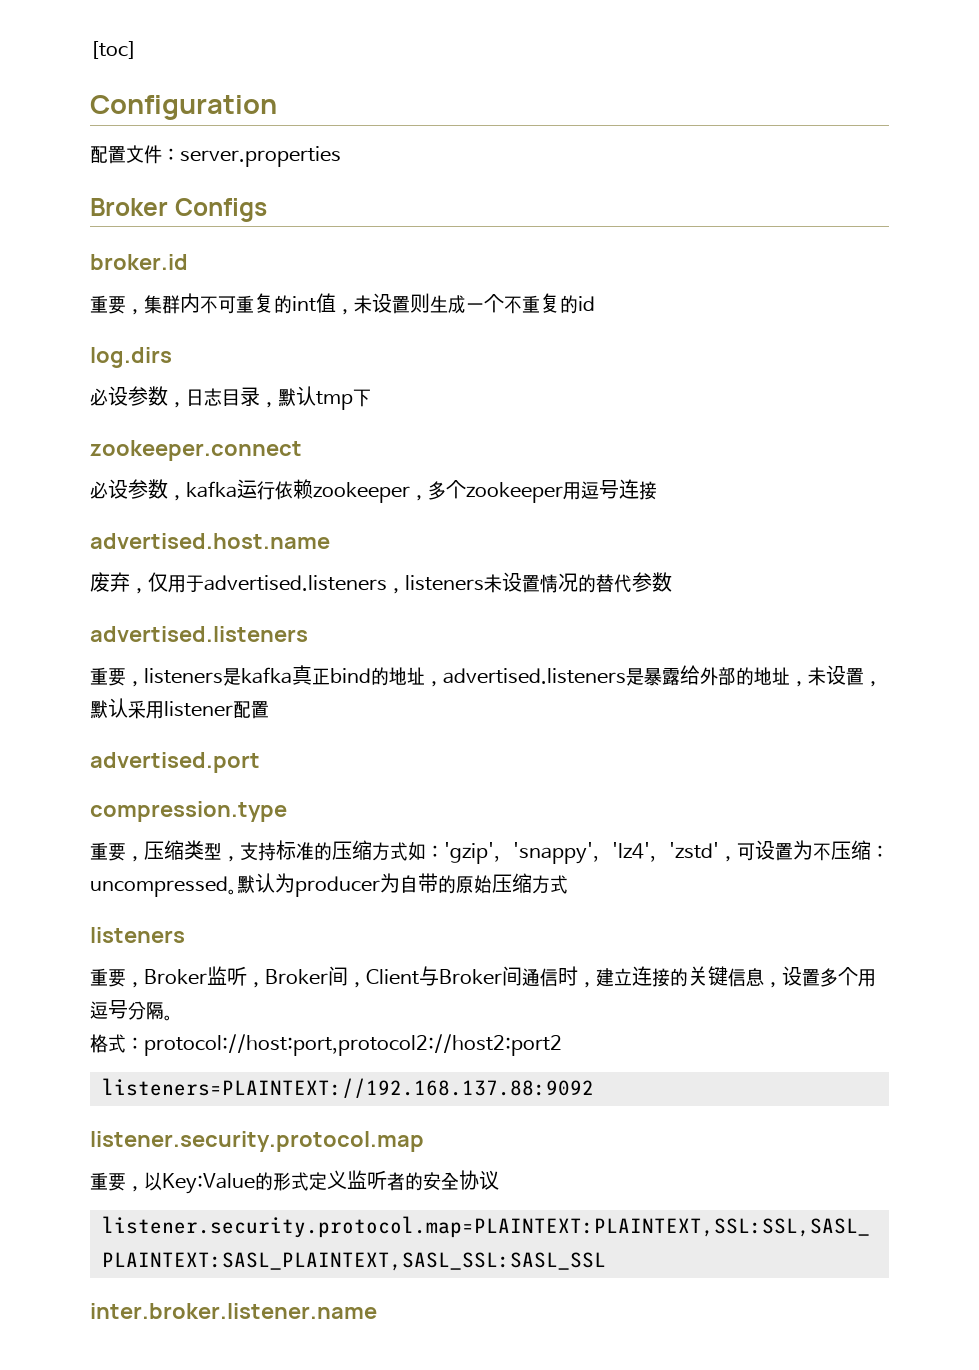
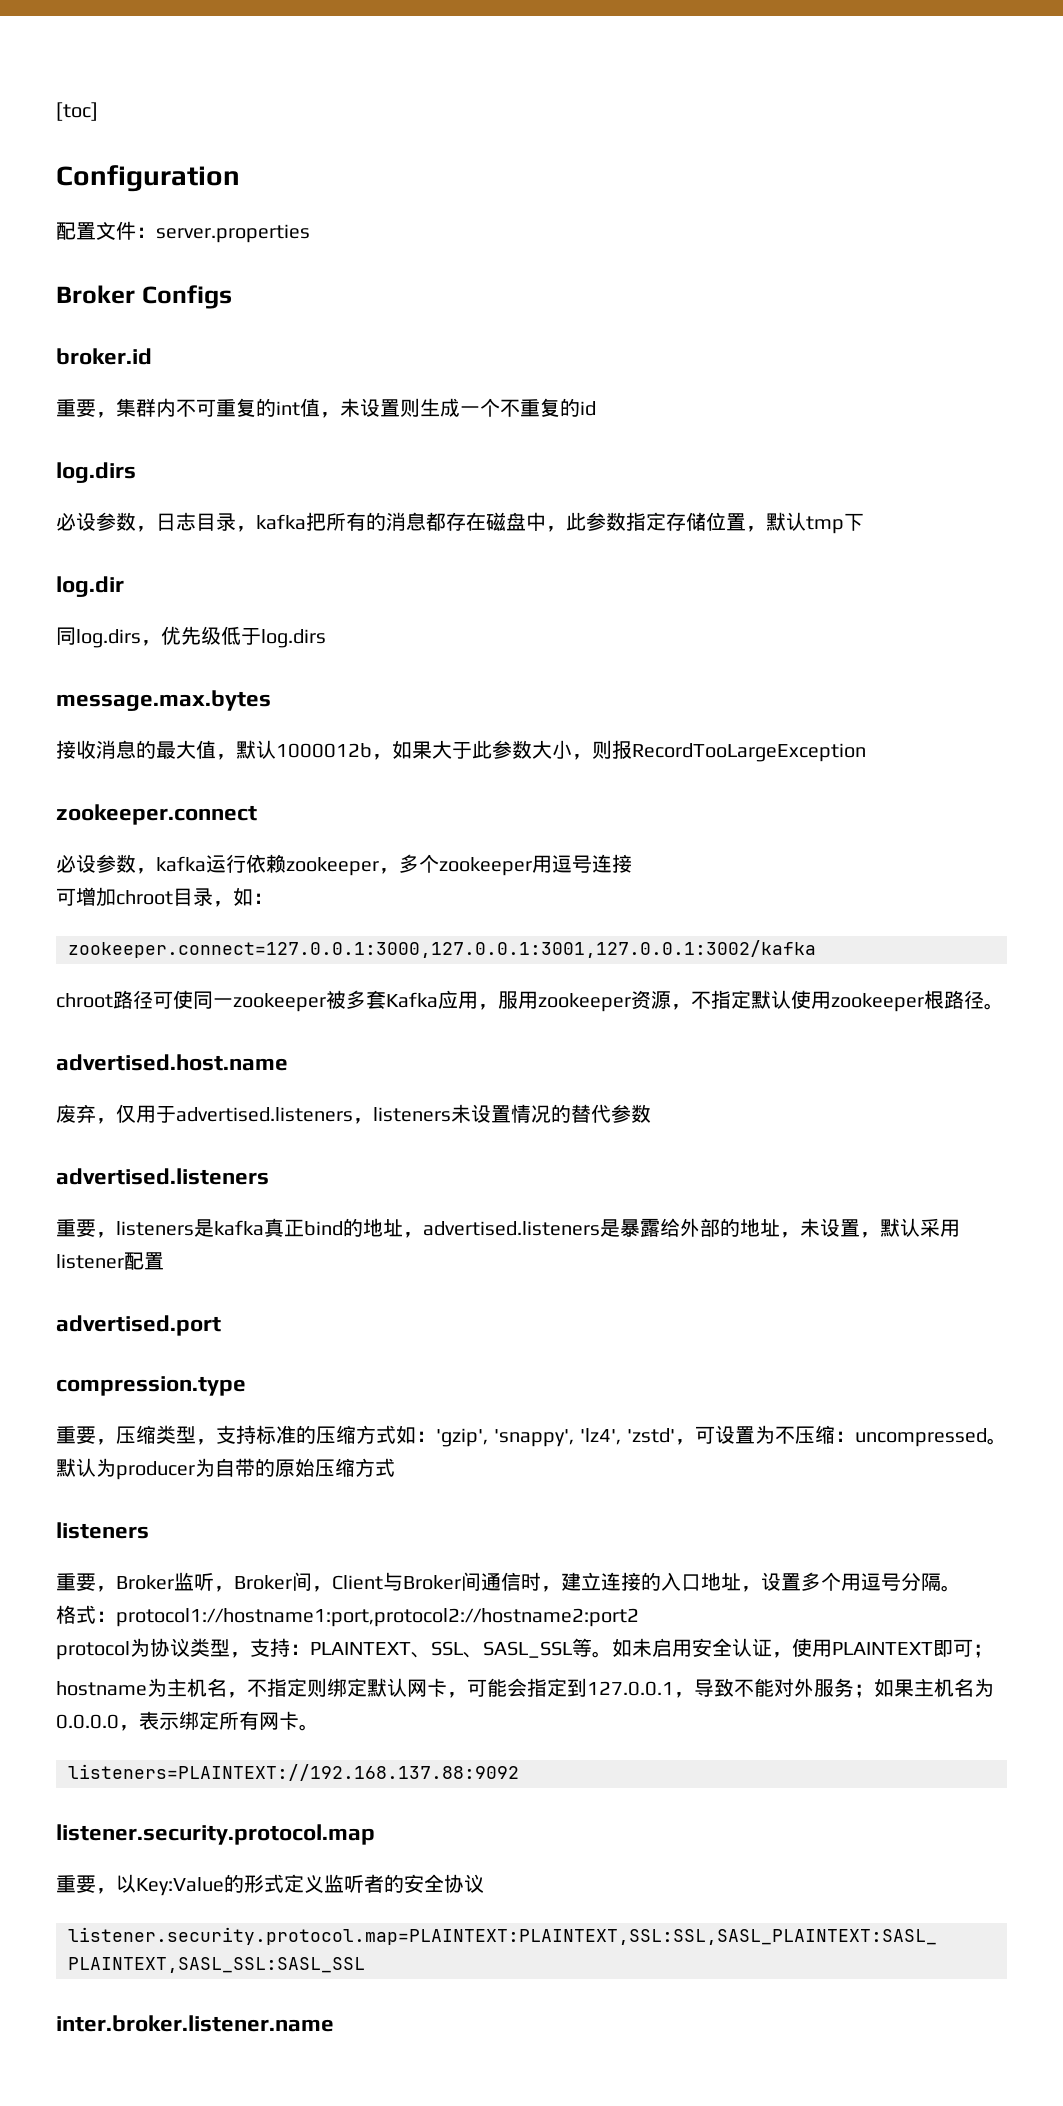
[278,386,371,410] 默认tmp下 -> [256,512,864,534] [56,576,124,597] [56,626,326,648] [56,690,271,711] [56,740,866,762] kafka把所有的消息都存在磁盘中，此参数指定存储位置，默认tmp下 // log.dir // 同log.dirs，优先级低于log.dirs // message.max.bytes // 接收消息的最大值，默认1000012b，如果大于此参数大小，则报RecordTooLargeException
(657, 490) none -> [56,887,273,907] [68,940,816,958] [56,990,1004,1012] // 可增加chroot目录，如： // zookeeper.connect=127.0.0.1:3000,127.0.0.1:3001,127.0.0.1:3002/kafka // chroot路径可使同一zookeeper被多套Kafka应用，服用zookeeper资源，不指定默认使用zookeeper根路径。
[688,966,764,987] 关键信息 -> [661,1572,741,1591] 入口地址
[144,1034,562,1056] protocol://host:port,protocol2://host2:port2 -> [116,1608,639,1627] [56,1638,993,1660] [56,1678,994,1698] [56,1711,319,1731] protocol1://hostname1:port,protocol2://hostname2:port2 // protocol为协议类型，支持：PLAINTEXT、SSL、SASL_SSL等。如未启用安全认证，使用PLAINTEXT即可； // hostname为主机名，不指定则绑定默认网卡，可能会指定到127.0.0.1，导致不能对外服务；如果主机名为0.0.0.0，表示绑定所有网卡。

